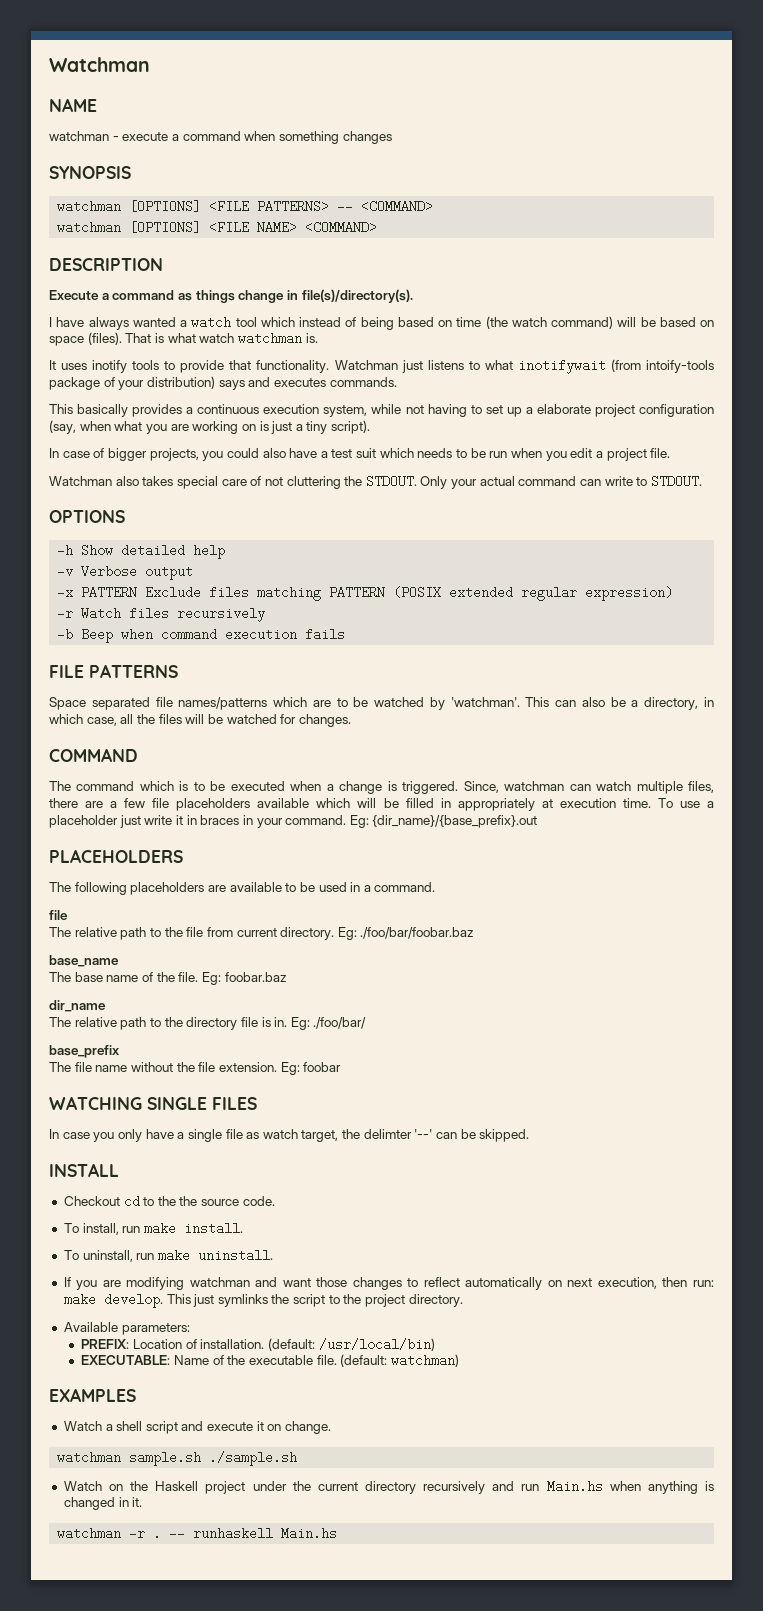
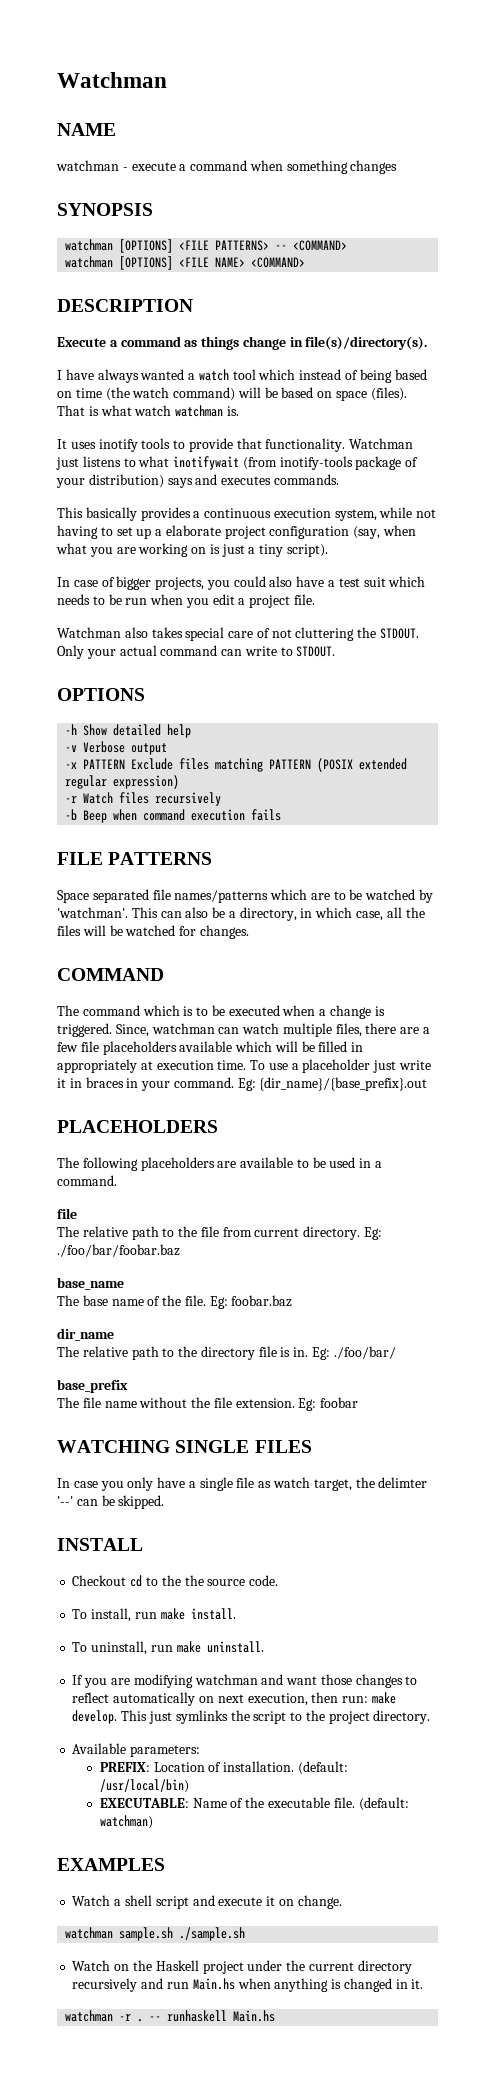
[646,360,715,373] intoify-tools -> [279,456,353,470] inotify-tools

